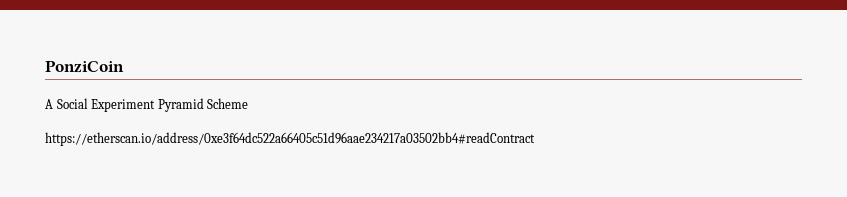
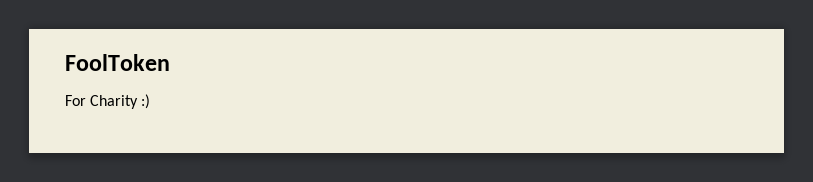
[45,60,124,73] [45,98,249,112] [45,132,535,146] PonziCoin // A Social Experiment Pyramid Scheme // https://etherscan.io/address/0xe3f64dc522a66405c51d96aae234217a03502bb4#readContract -> [65,54,170,71] [65,94,151,109] FoolToken // For Charity :)

